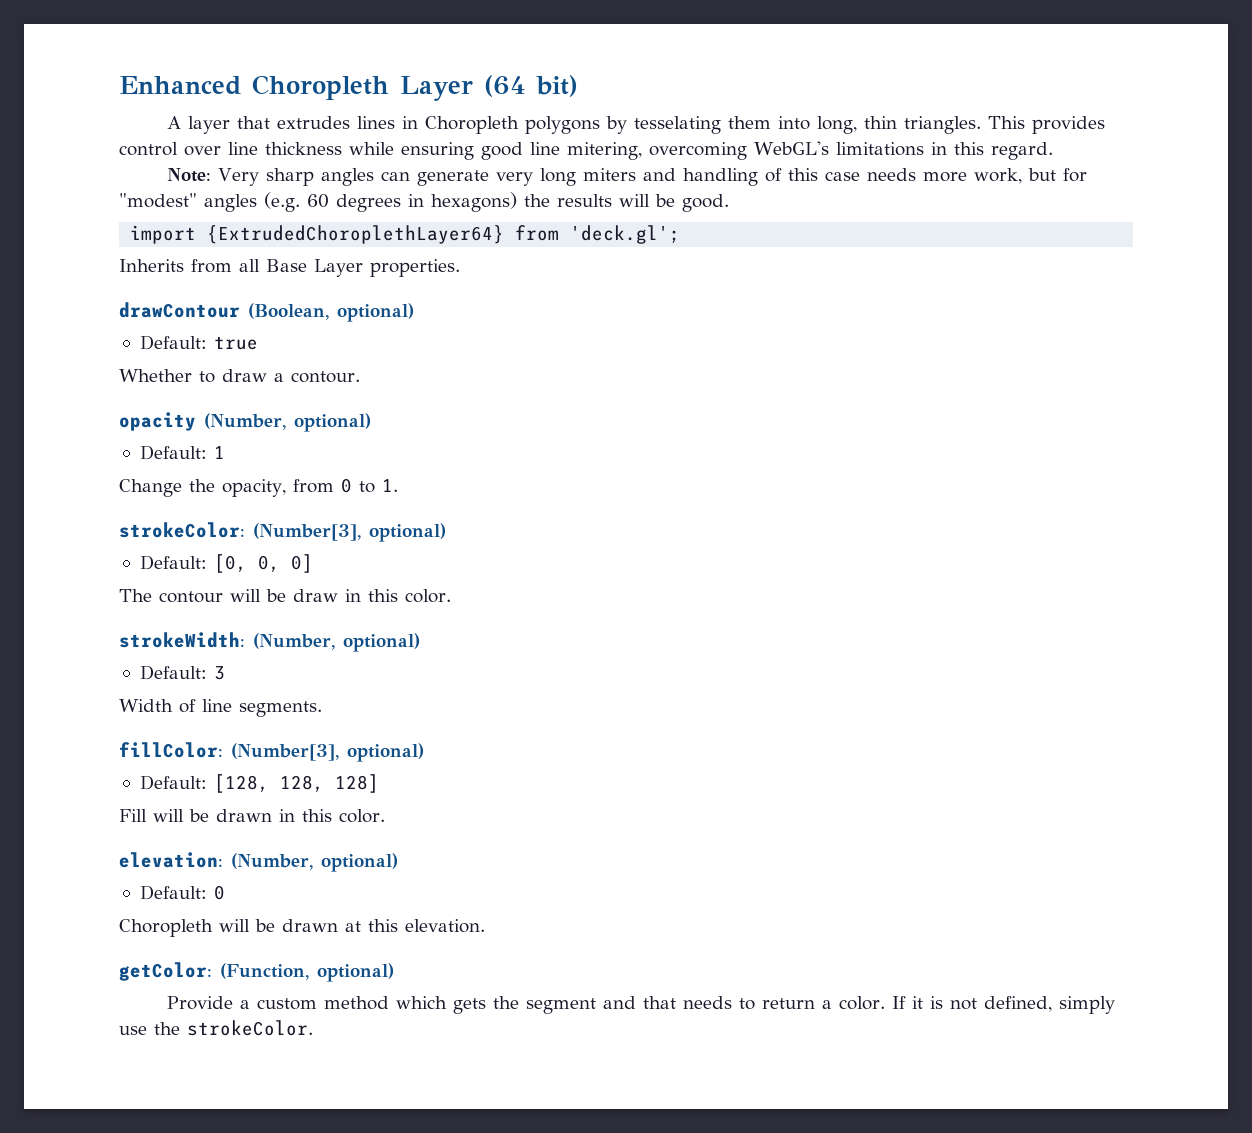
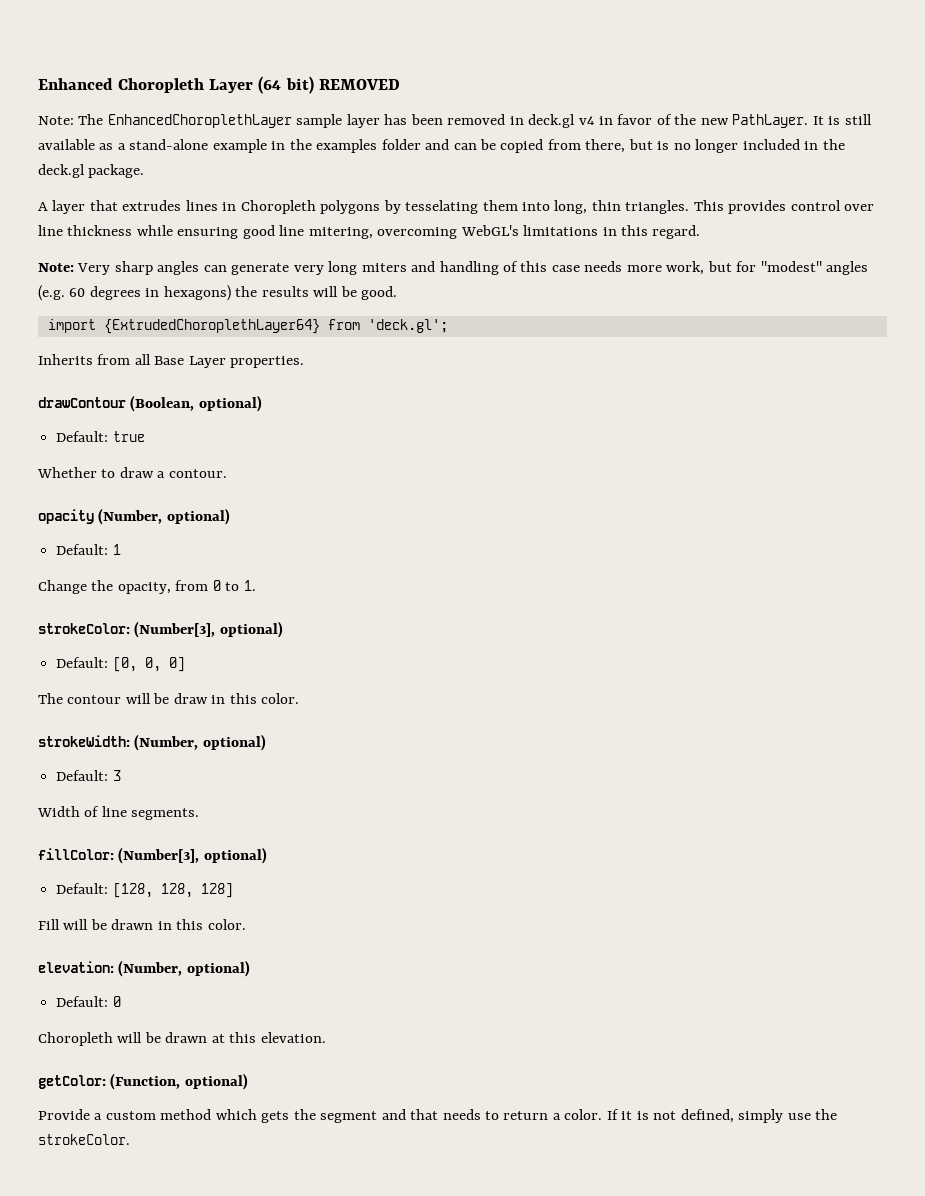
(578, 86) none -> [318,79,400,90] [38,114,872,128] [38,139,845,153] [38,164,145,178] REMOVED // Note: The EnhancedChoroplethLayer sample layer has been removed in deck.gl v4 in favor of the new PathLayer. It is still available as a stand-alone example in the examples folder and can be copied from there, but is no longer included in the deck.gl package.

